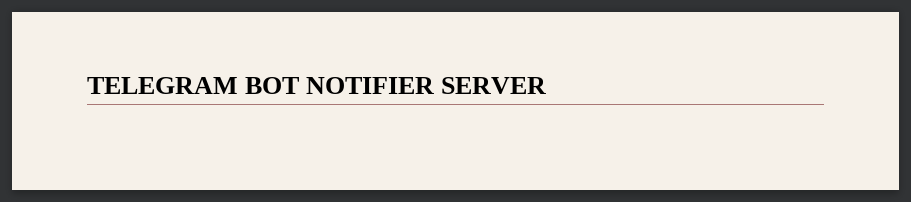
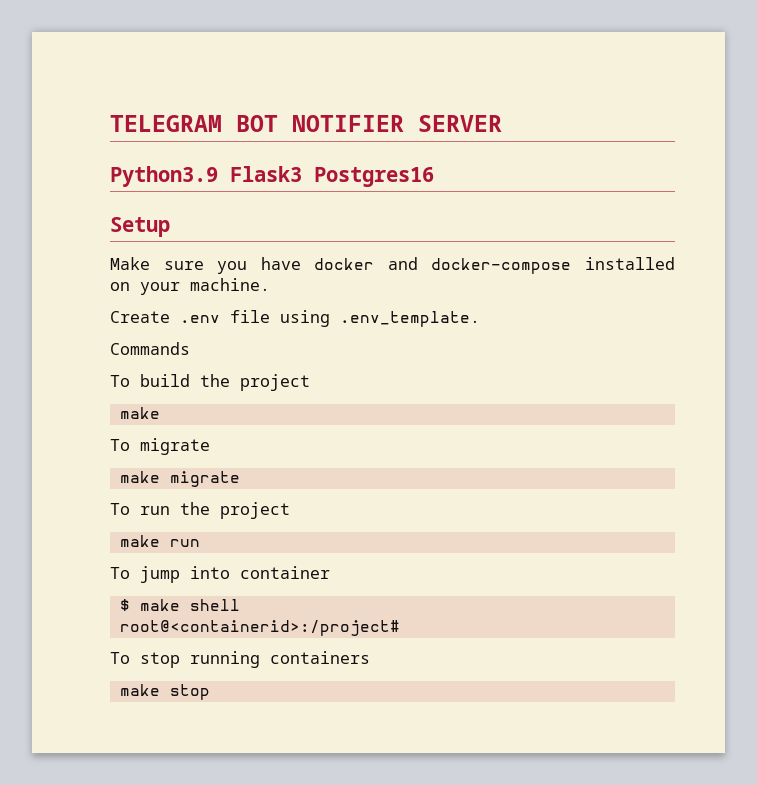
(547, 85) none -> [110,166,434,187] [110,217,170,237] [110,257,675,274] [110,278,270,295] [110,310,480,327] [110,342,190,355] [110,374,310,391] [119,407,160,419] [110,438,210,455] [119,471,240,487] [110,502,290,519] [119,535,200,547] [110,566,330,583] [119,599,240,611] [119,620,400,636] [110,651,370,668] [119,684,210,700] // Python3.9 Flask3 Postgres16 // Setup // Make sure you have docker and docker-compose installed on your machine. // Create .env file using .env_template. // Commands // To build the project // make // To migrate // make migrate // To run the project // make run // To jump into container // $ make shell // root@<containerid>:/project# // To stop running containers // make stop

